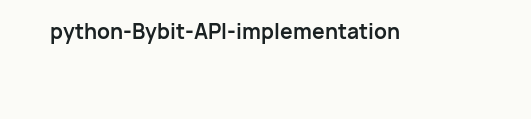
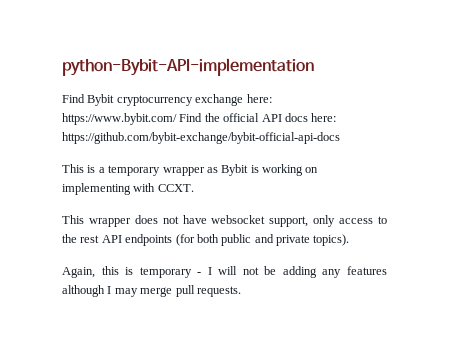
(400, 33) none -> [62,94,272,106] [62,113,337,125] [62,132,340,144] [62,164,319,176] [62,183,194,195] [62,215,387,227] [62,234,350,246] [62,266,387,278] [62,285,241,297] // Find Bybit cryptocurrency exchange here: https://www.bybit.com/ Find the official API docs here: https://github.com/bybit-exchange/bybit-official-api-docs // This is a temporary wrapper as Bybit is working on implementing with CCXT. // This wrapper does not have websocket support, only access to the rest API endpoints (for both public and private topics). // Again, this is temporary - I will not be adding any features although I may merge pull requests.

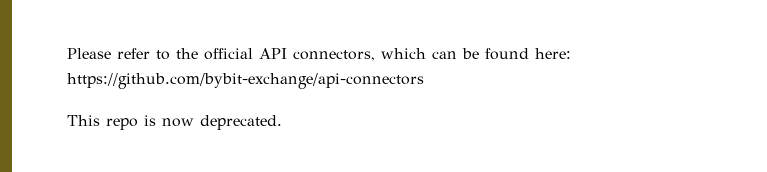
[62,58,314,76] [62,94,272,106] [62,113,337,125] [62,132,340,144] [62,164,319,176] [62,183,194,195] [62,215,387,227] [62,234,350,246] [62,266,387,278] [62,285,241,297] python-Bybit-API-implementation // Find Bybit cryptocurrency exchange here: https://www.bybit.com/ Find the official API docs here: https://github.com/bybit-exchange/bybit-official-api-docs // This is a temporary wrapper as Bybit is working on implementing with CCXT. // This wrapper does not have websocket support, only access to the rest API endpoints (for both public and private topics). // Again, this is temporary - I will not be adding any features although I may merge pull requests. -> [67,48,571,61] [67,73,424,89] [67,115,282,130] Please refer to the official API connectors, which can be found here: https://github.com/bybit-exchange/api-connectors // This repo is now deprecated.

